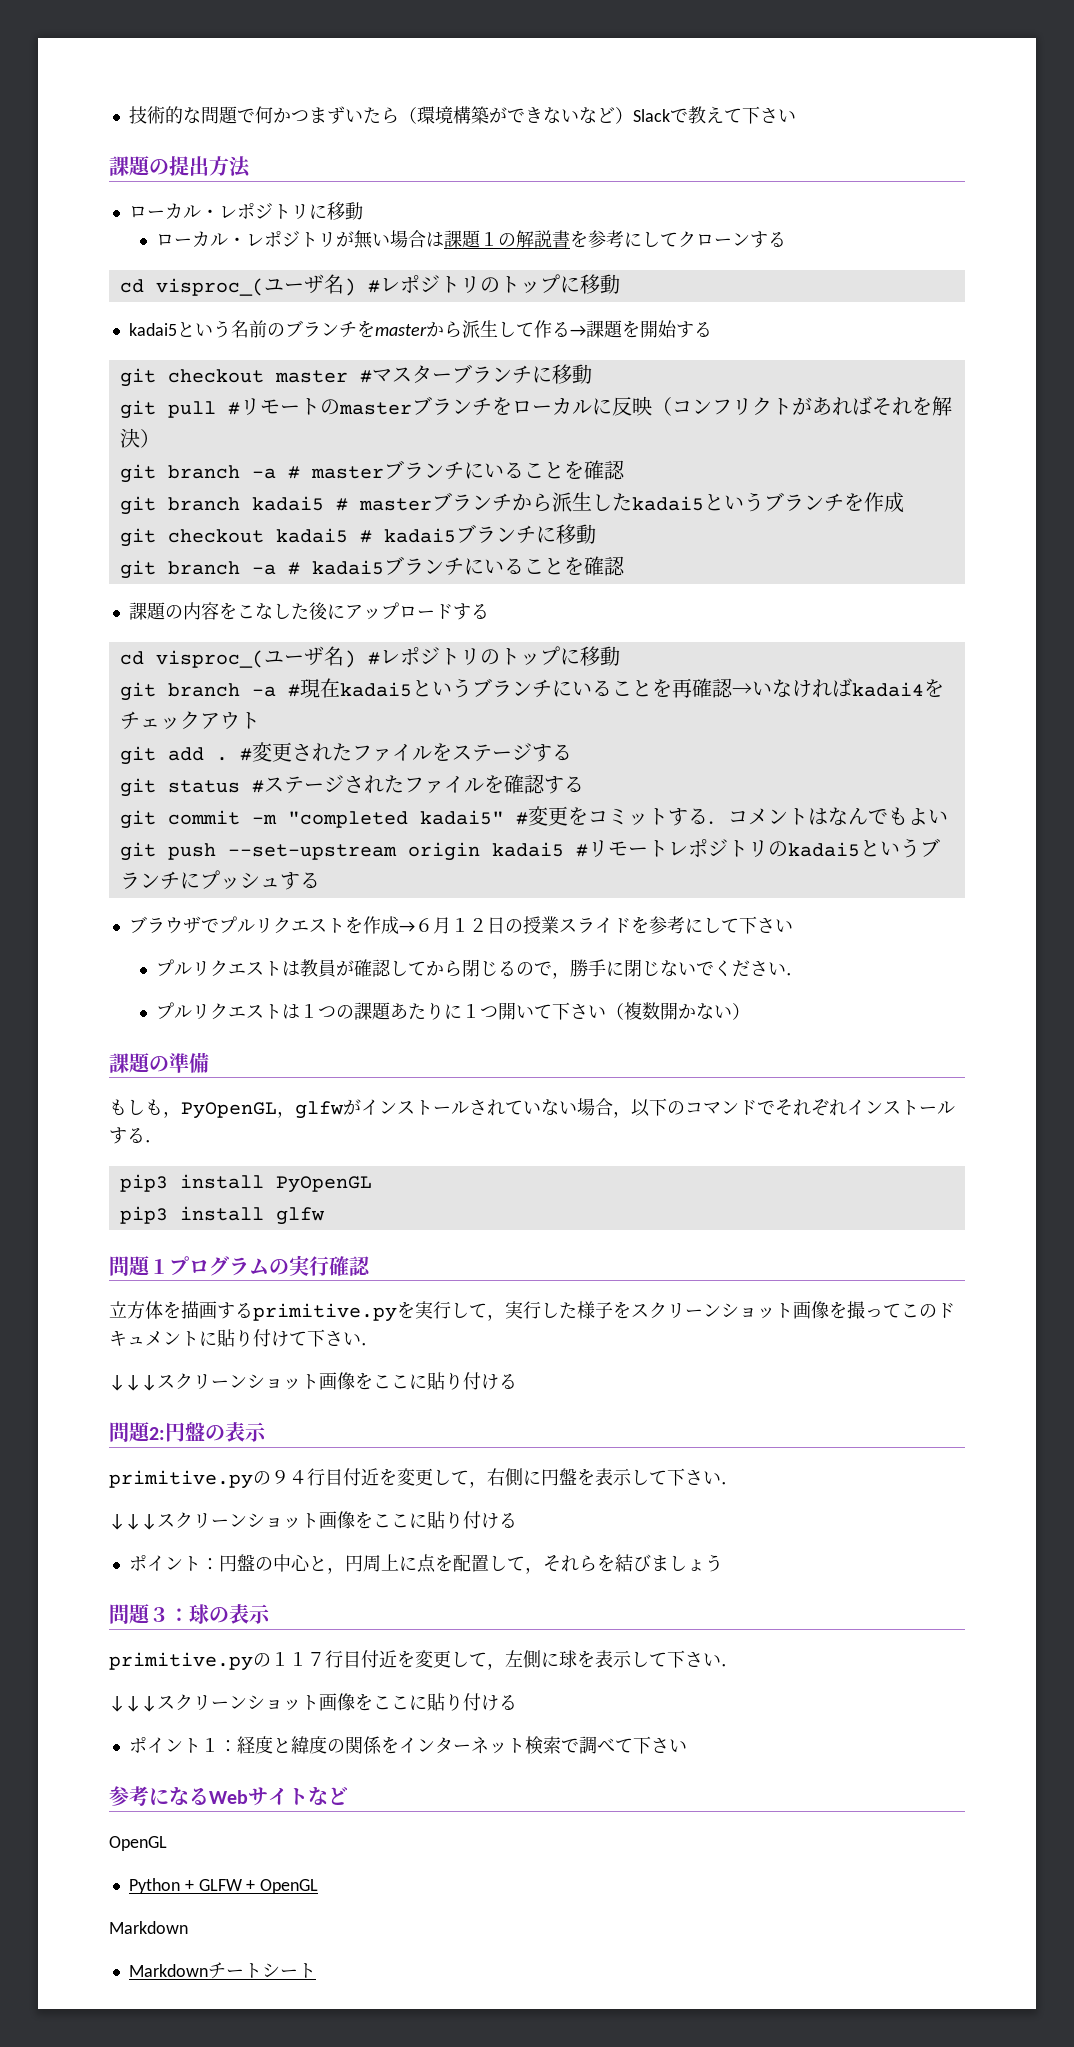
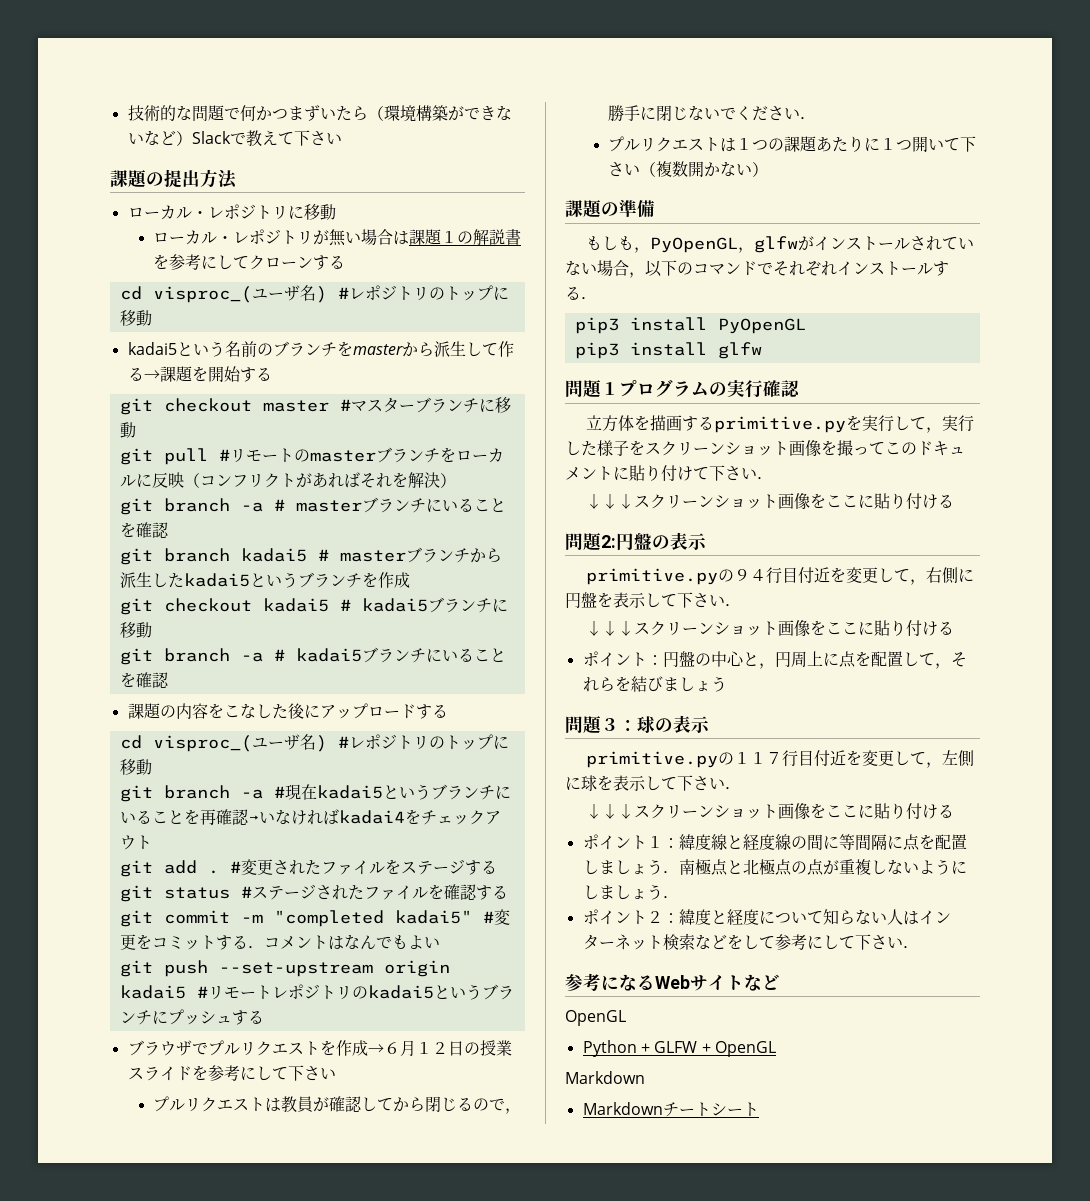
[236,1736,399,1754] 経度と緯度の関係を -> [678,834,967,851] [582,859,967,876] [582,884,679,900] [582,909,919,925] 緯度線と経度線の間に等間隔に点を配置しましょう．南極点と北極点の点が重複しないようにしましょう． // ポイント２：緯度と経度について知らない人は
[560,1736,687,1754] で調べて下さい -> [694,934,919,950] などをして参考にして下さい．

